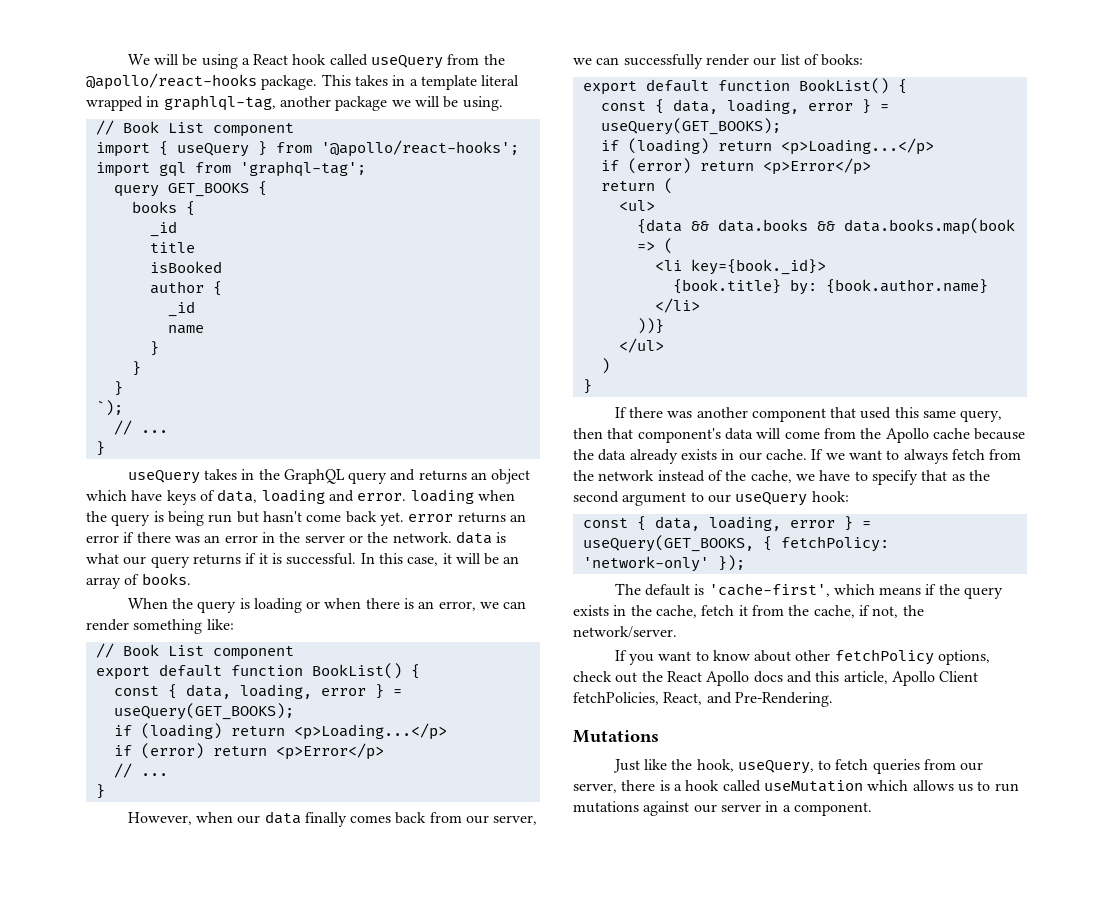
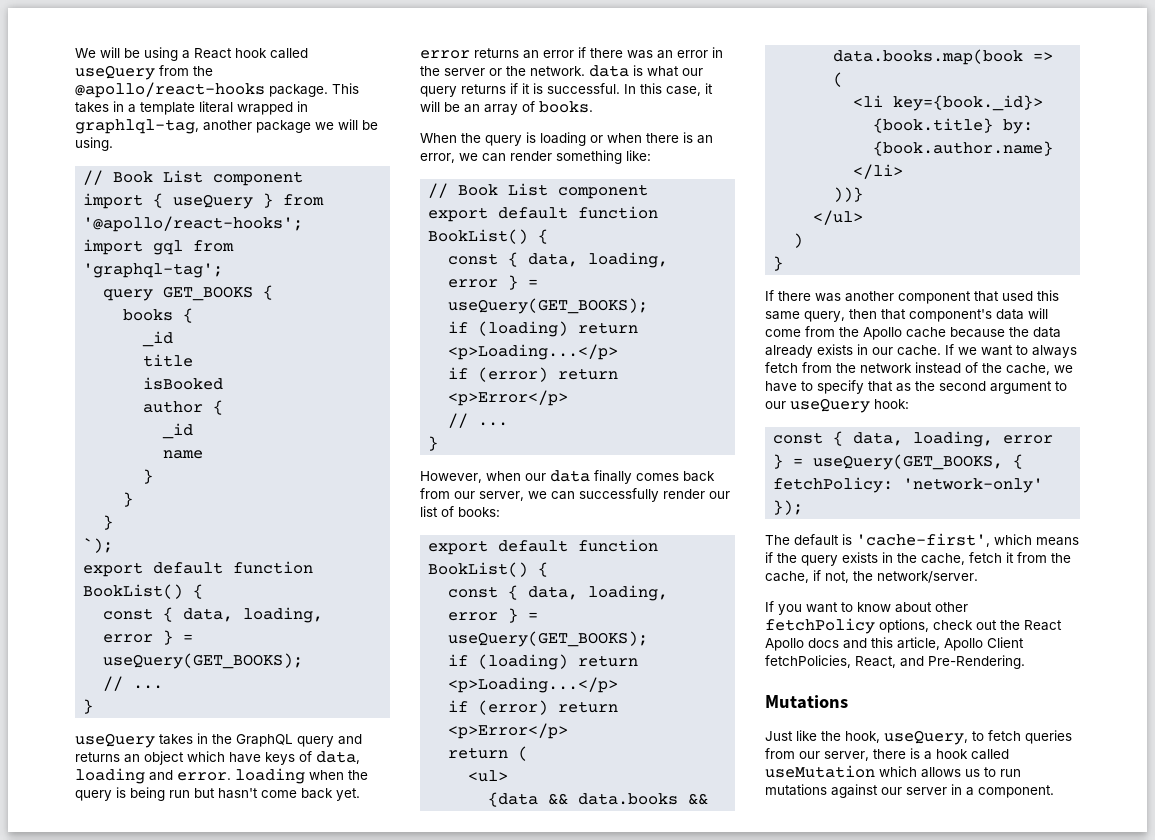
(123, 408) none -> [83,561,314,577] [83,584,204,599] [103,607,324,623] [103,630,194,645] [103,653,304,669] // export default function BookList() { // const { data, loading, error } = useQuery(GET_BOOKS);

